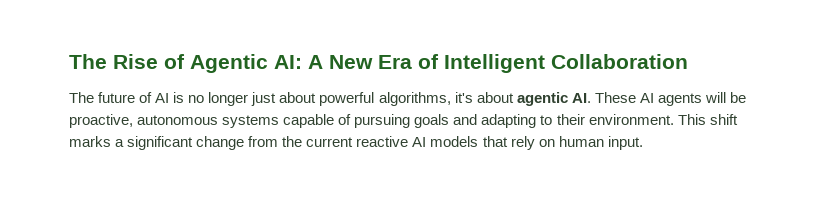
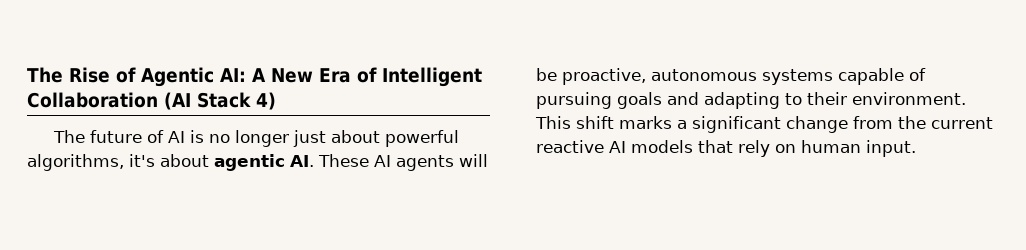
(688, 61) none -> [164,92,276,110] (AI Stack 4)

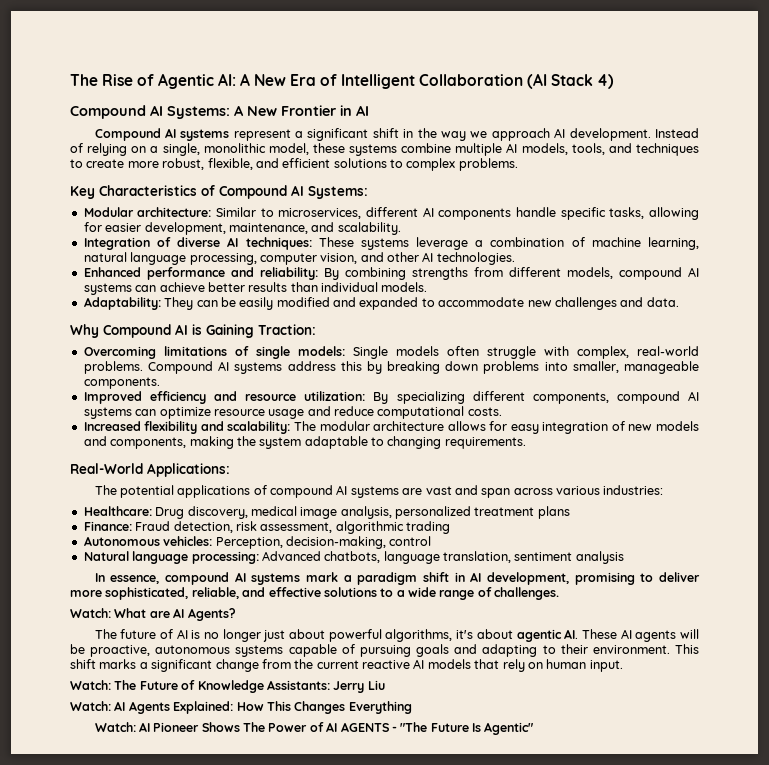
(276, 101) none -> [70,105,369,119] [94,128,699,141] [70,143,699,156] [70,158,518,171] [70,185,368,199] [83,207,699,220] [83,222,401,235] [83,237,699,250] [83,252,515,265] [83,267,699,280] [83,282,428,295] [83,297,679,310] [70,324,316,338] [83,346,699,359] [83,361,699,374] [83,377,160,389] [83,391,699,404] [83,406,502,419] [83,421,699,434] [83,436,526,449] [70,463,230,477] [94,485,664,498] [83,506,570,519] [83,521,450,534] [83,536,432,549] [83,551,624,564] [94,572,700,585] [70,587,560,600] [70,608,236,621] // Compound AI Systems: A New Frontier in AI // Compound AI systems represent a significant shift in the way we approach AI development. Instead of relying on a single, monolithic model, these systems combine multiple AI models, tools, and techniques to create more robust, flexible, and efficient solutions to complex problems. // Key Characteristics of Compound AI Systems: // Modular architecture: Similar to microservices, different AI components handle specific tasks, allowing for easier development, maintenance, and scalability. // Integration of diverse AI techniques: These systems leverage a combination of machine learning, natural language processing, computer vision, and other AI technologies. // Enhanced performance and reliability: By combining strengths from different models, compound AI systems can achieve better results than individual models. // Adaptability: They can be easily modified and expanded to accommodate new challenges and data. // Why Compound AI is Gaining Traction: // Overcoming limitations of single models: Single models often struggle with complex, real-world problems. Compound AI systems address this by breaking down problems into smaller, manageable components. // Improved efficiency and resource utilization: By specializing different components, compound AI systems can optimize resource usage and reduce computational costs. // Increased flexibility and scalability: The modular architecture allows for easy integration of new models and components, making the system adaptable to changing requirements. // Real-World Applications: // The potential applications of compound AI systems are vast and span across various industries: // Healthcare: Drug discovery, medical image analysis, personalized treatment plans // Finance: Fraud detection, risk assessment, algorithmic trading // Autonomous vehicles: Perception, decision-making, control // Natural language processing: Advanced chatbots, language translation, sentiment analysis // In essence, compound AI systems mark a paradigm shift in AI development, promising to deliver more sophisticated, reliable, and effective solutions to a wide range of challenges. // Watch: What are AI Agents?
(916, 148) none -> [70,680,385,693] [70,701,412,714] [94,722,534,735] // Watch: The Future of Knowledge Assistants: Jerry Liu // Watch: AI Agents Explained: How This Changes Everything // Watch: AI Pioneer Shows The Power of AI AGENTS - "The Future Is Agentic"

